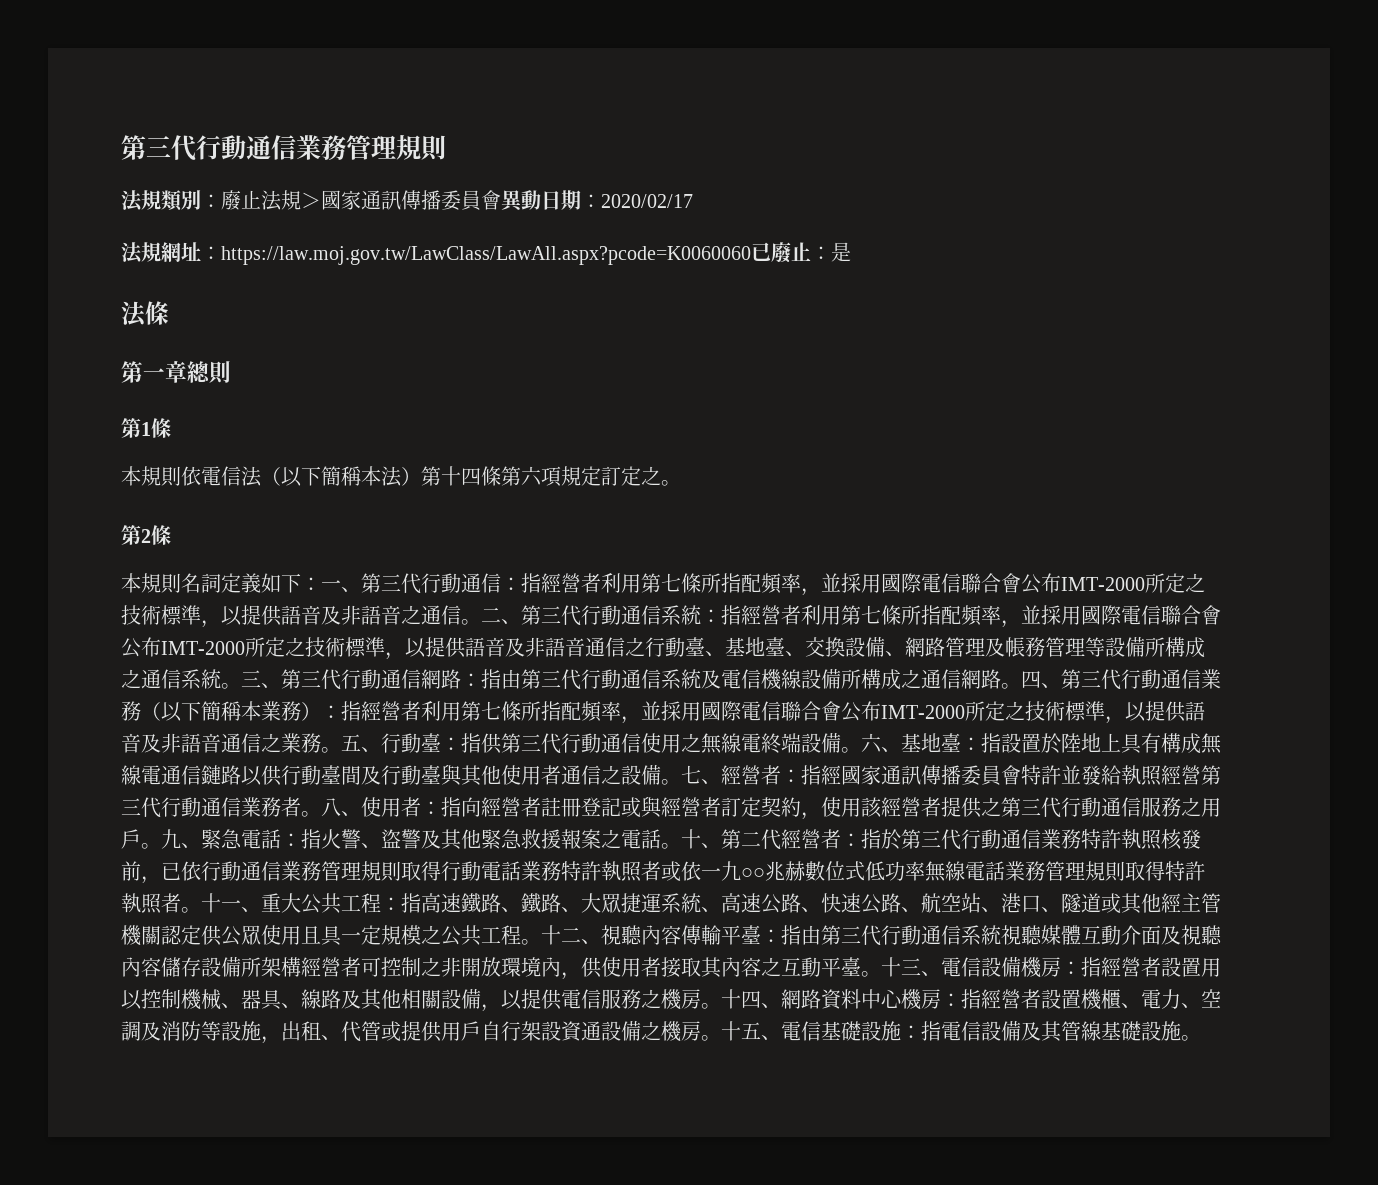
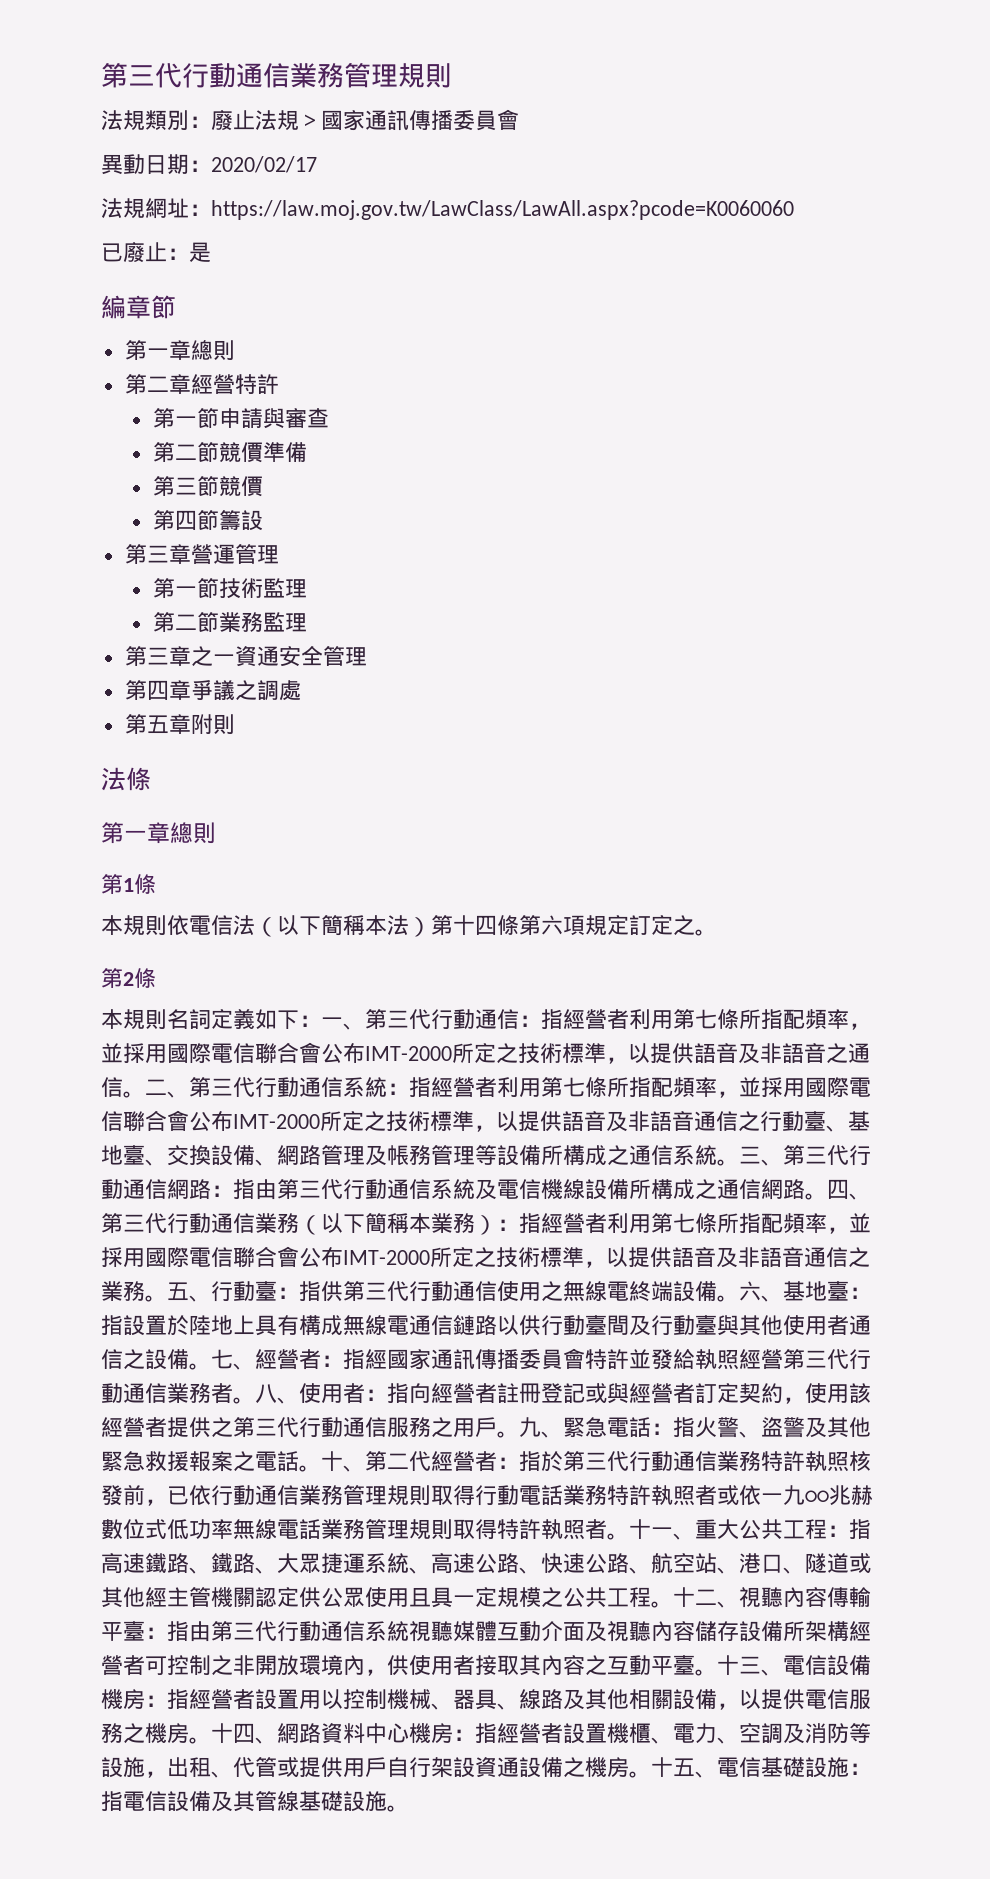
(501, 200) none -> (519, 119) //
(751, 255) none -> (794, 210) //
(851, 252) none -> [101,295,176,319] [124,340,235,360] [124,374,279,394] [152,408,329,429] [152,442,307,463] [152,476,263,497] [152,510,263,531] [124,544,279,564] [152,578,307,599] [152,612,307,632] [124,646,367,667] [124,680,301,701] [124,714,235,734] // 編章節 // 第一章總則 // 第二章經營特許 // 第一節申請與審查 // 第二節競價準備 // 第三節競價 // 第四節籌設 // 第三章營運管理 // 第一節技術監理 // 第二節業務監理 // 第三章之一資通安全管理 // 第四章爭議之調處 // 第五章附則

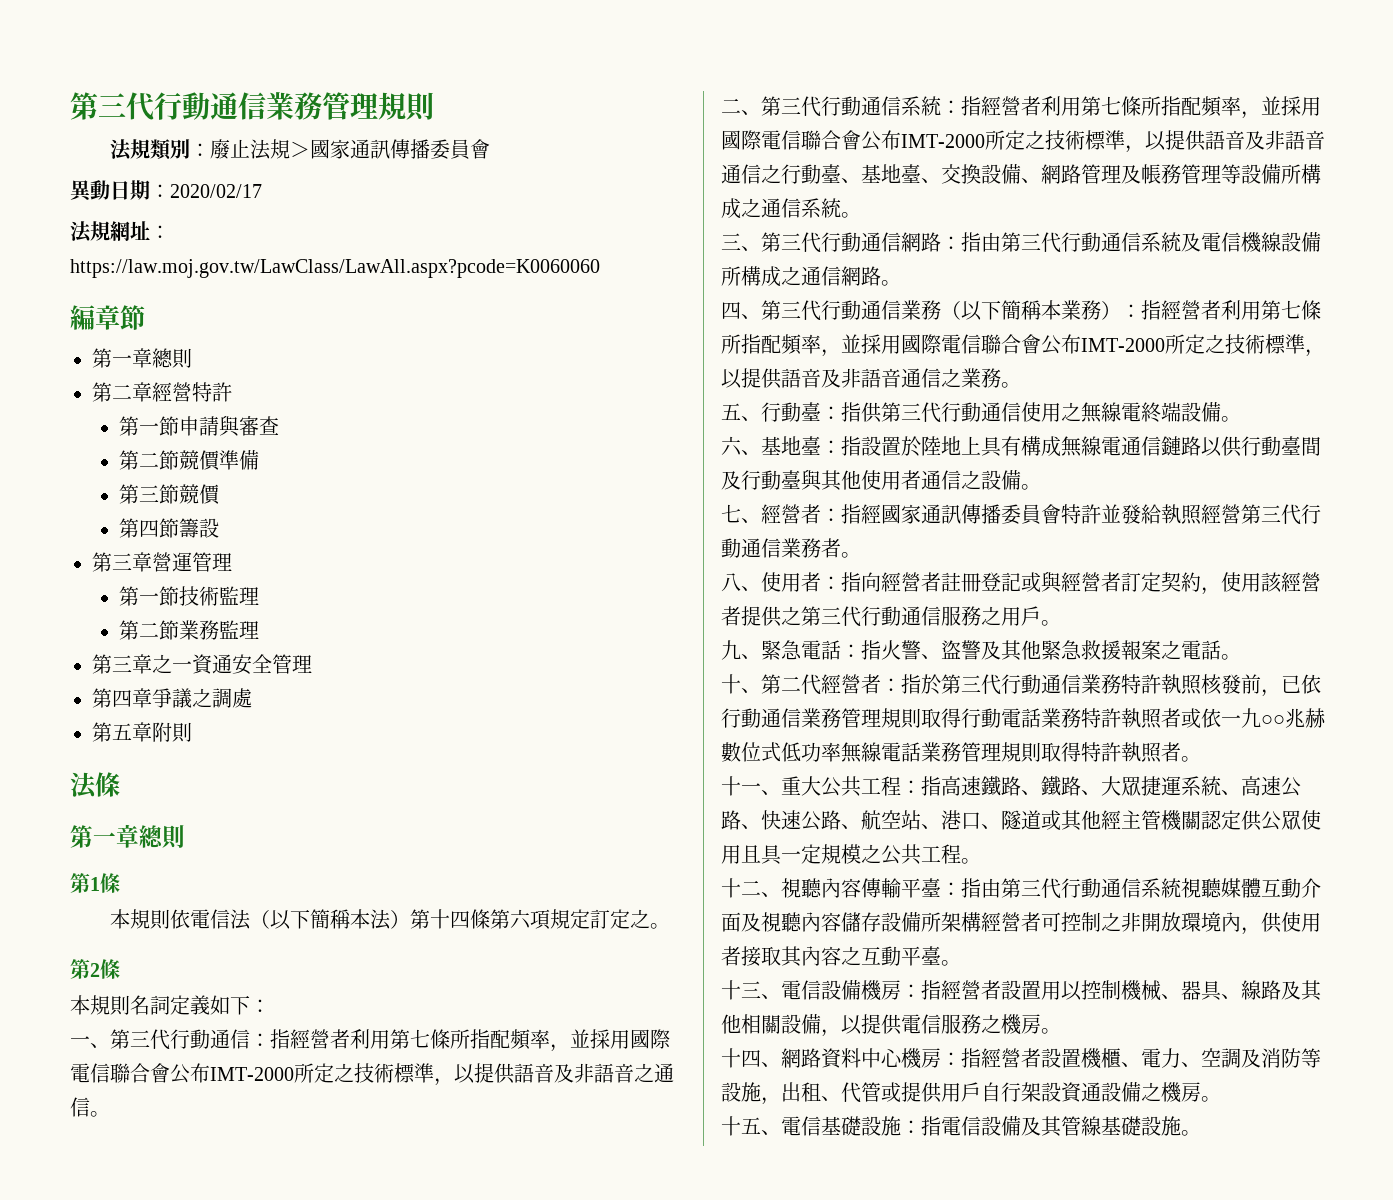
[101,242,211,263] // 已廢止：是 -> (600, 268) none
(321, 1021) none -> (270, 1006) //
(145, 1094) none -> (110, 1114) //
(739, 1162) none -> (861, 215) //
(827, 1196) none -> (901, 283) //
(167, 1298) none -> (1021, 385) //
(739, 1298) none -> (1241, 419) //
(211, 1366) none -> (1041, 487) //
(255, 1400) none -> (861, 555) //
(519, 1434) none -> (1061, 623) //
(321, 1468) none -> (1241, 657) //
(629, 1536) none -> (1201, 759) //
(673, 1604) none -> (981, 861) //
(717, 1672) none -> (961, 963) //
(211, 1740) none -> (1061, 1031) //
(651, 1774) none -> (1221, 1099) //

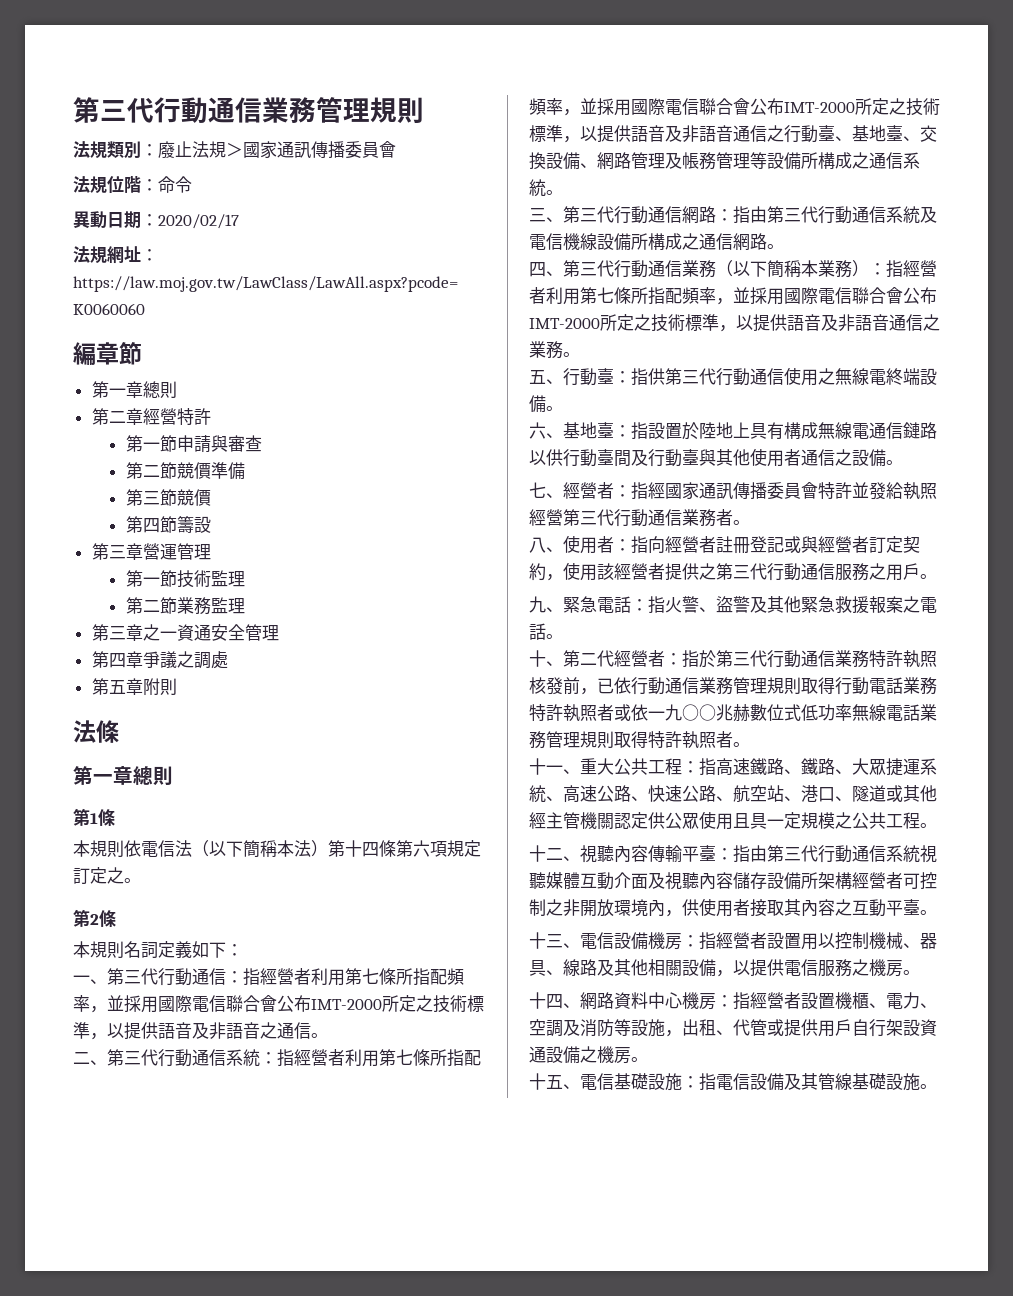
(490, 149) none -> [73,176,192,194] // 法規位階：命令

